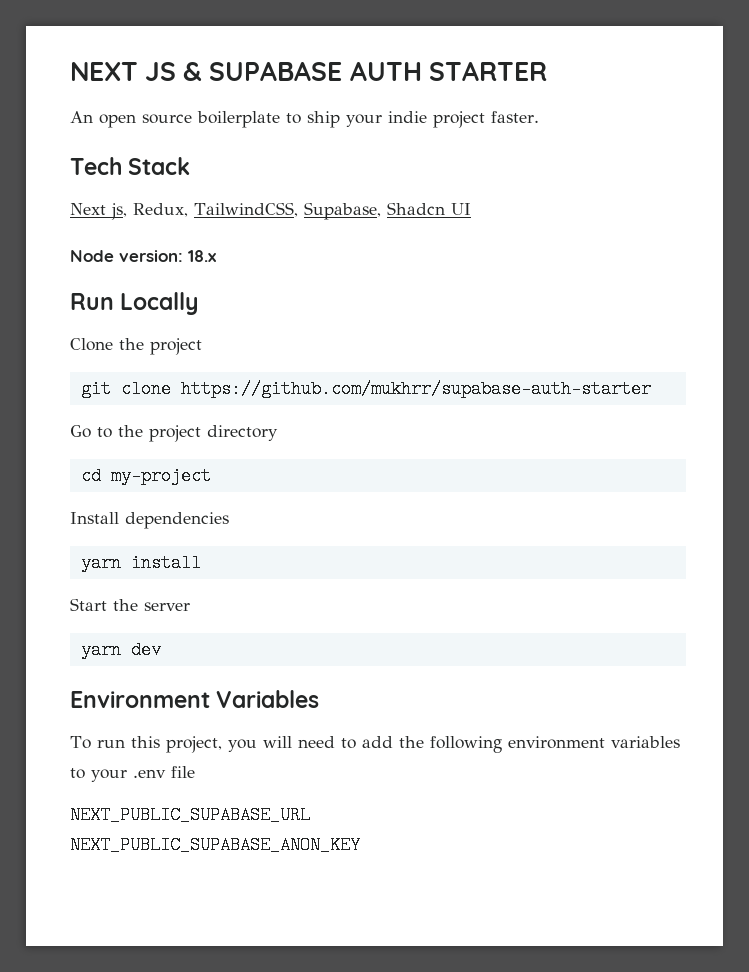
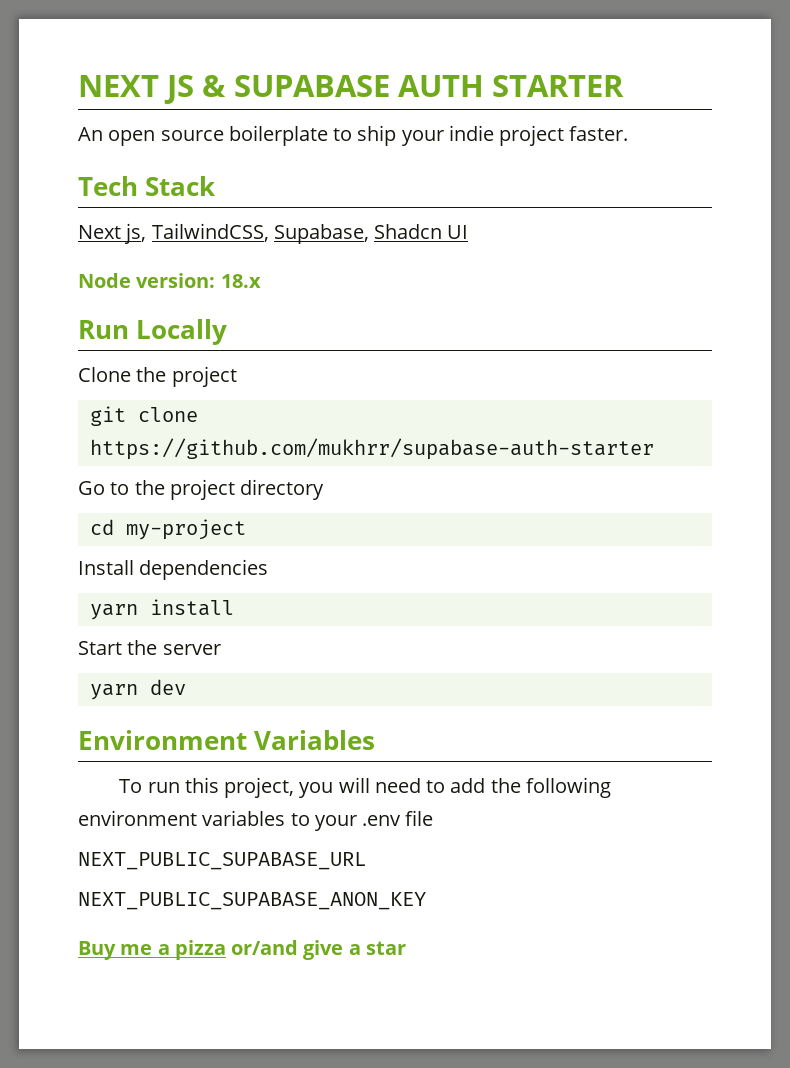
[133,203,188,217] Redux, -> (147, 233) none
(360, 845) none -> [78,940,406,960] // Buy me a pizza or/and give a star

